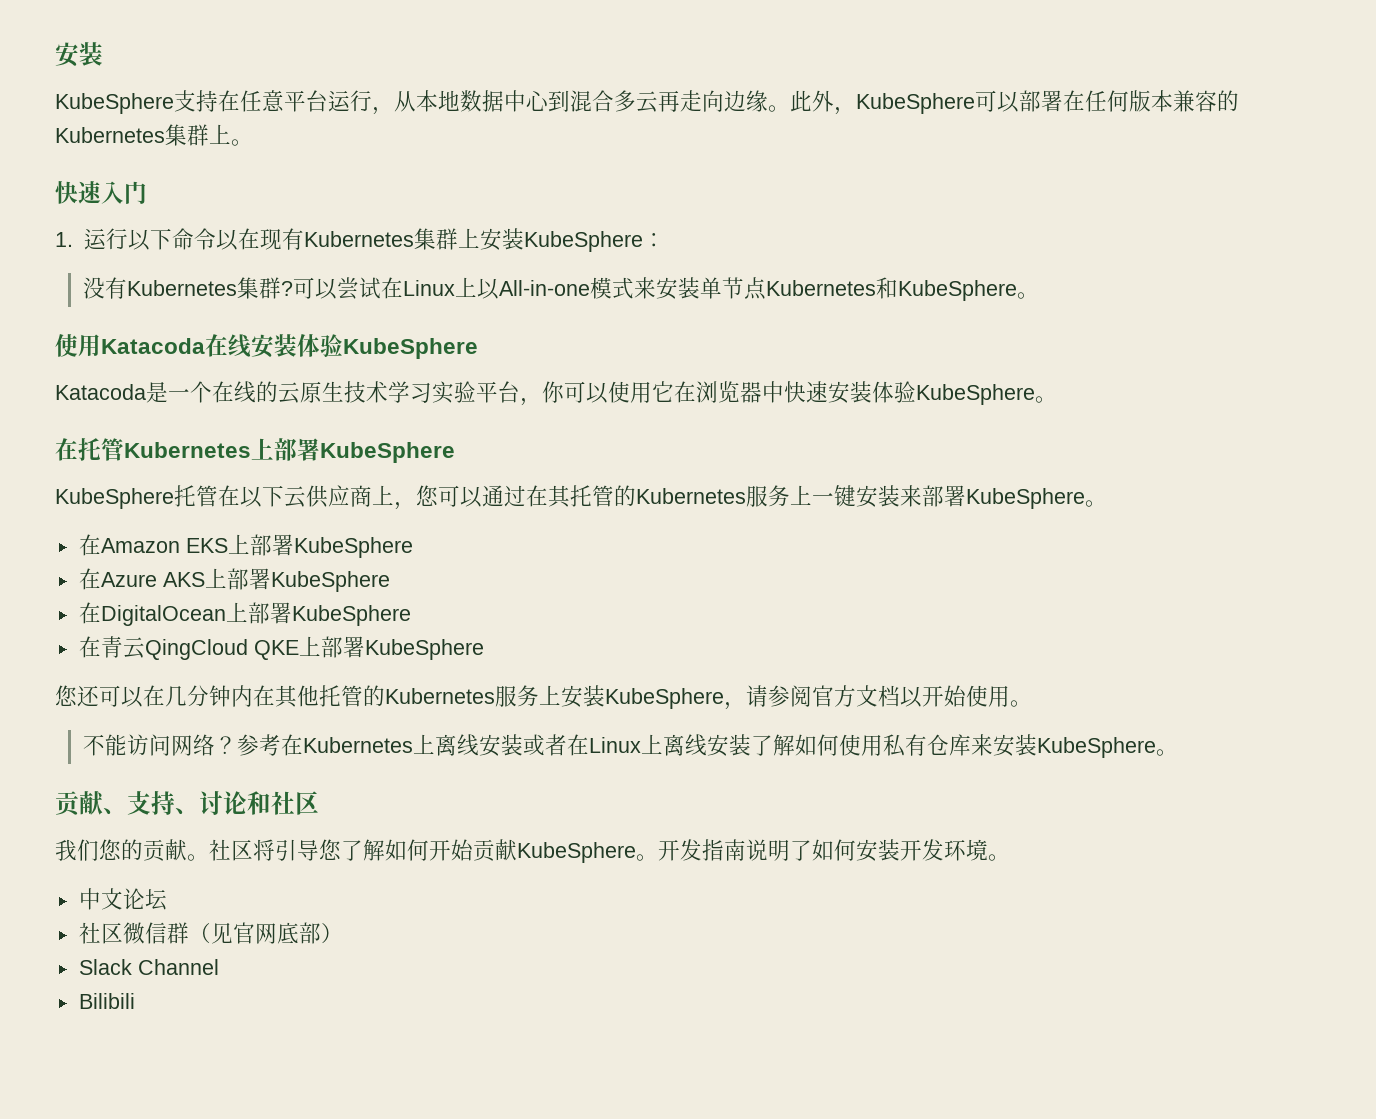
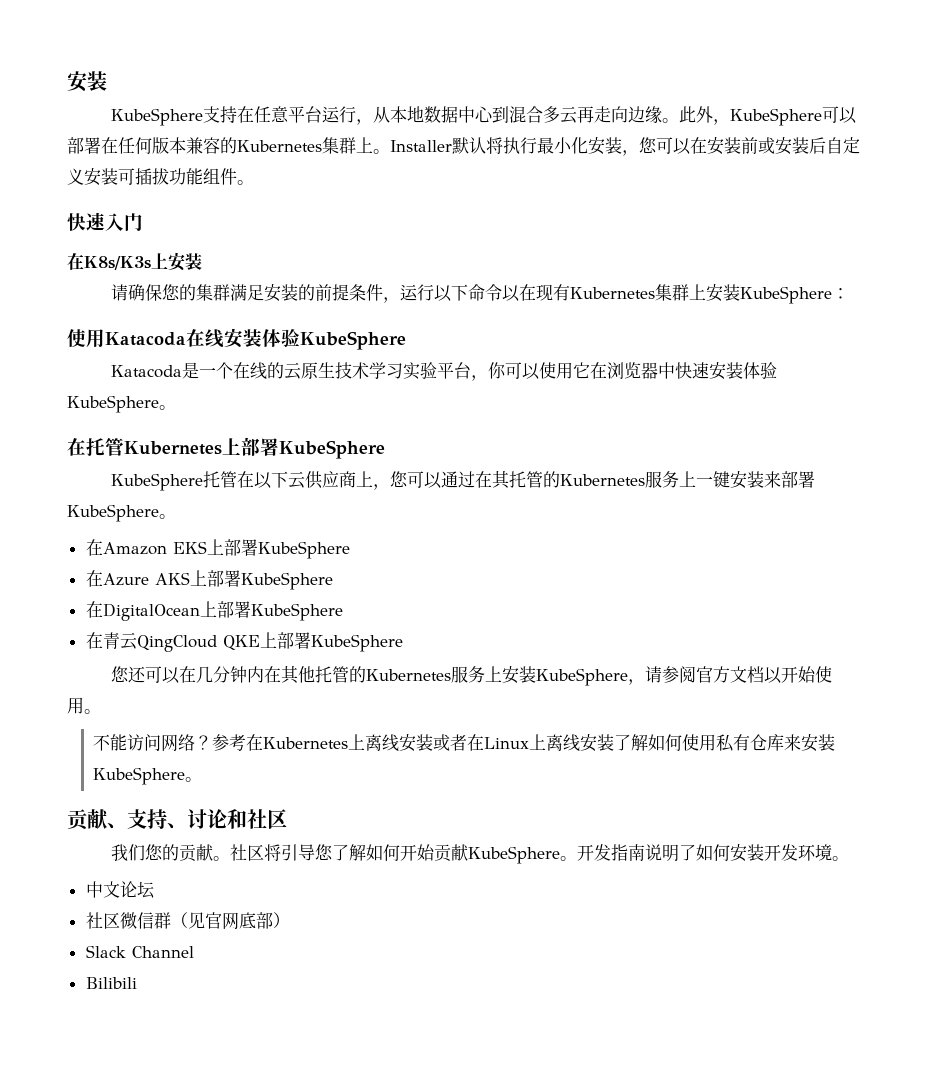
[55,181,147,204] [55,232,73,247] // 快速入门 // 1. -> [390,137,860,156] [67,168,254,186] [67,212,143,231] [67,252,202,271] [111,284,401,303] Installer默认将执行最小化安装，您可以在安装前或安装后自定义安装可插拔功能组件。 // 快速入门 // 在K8s/K3s上安装 // 请确保您的集群满足安装的前提条件，
[82,277,1039,301] // 没有Kubernetes集群?可以尝试在Linux上以All-in-one模式来安装单节点Kubernetes和KubeSphere。 -> (850, 293) none

